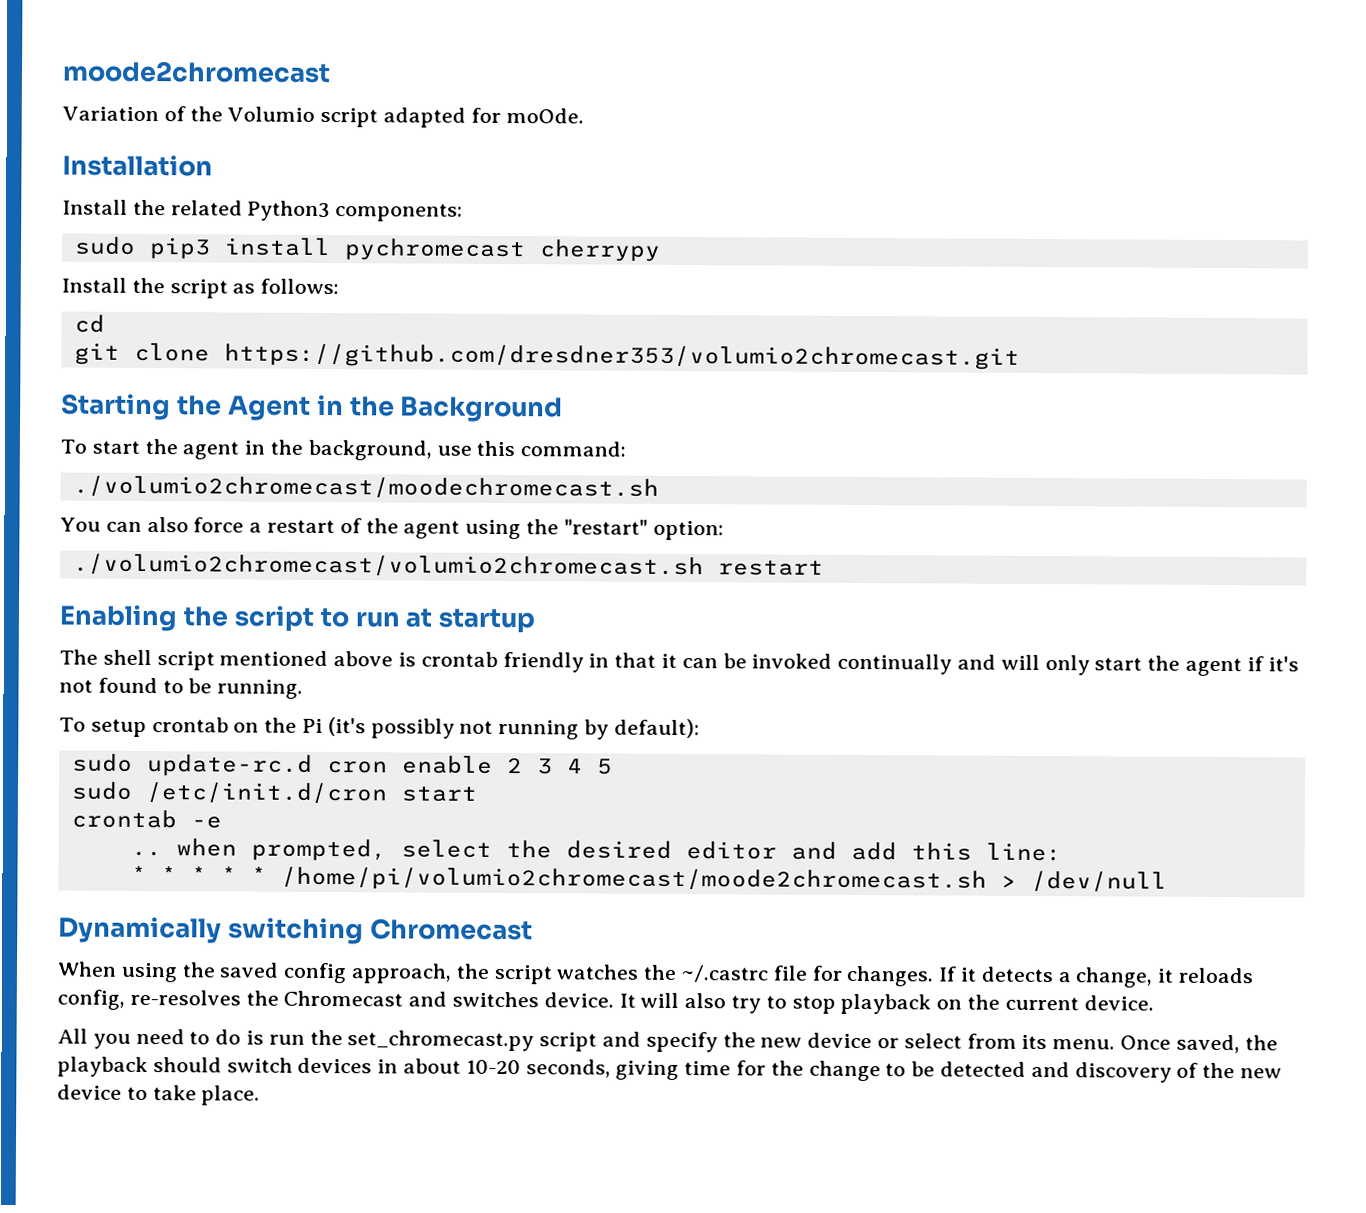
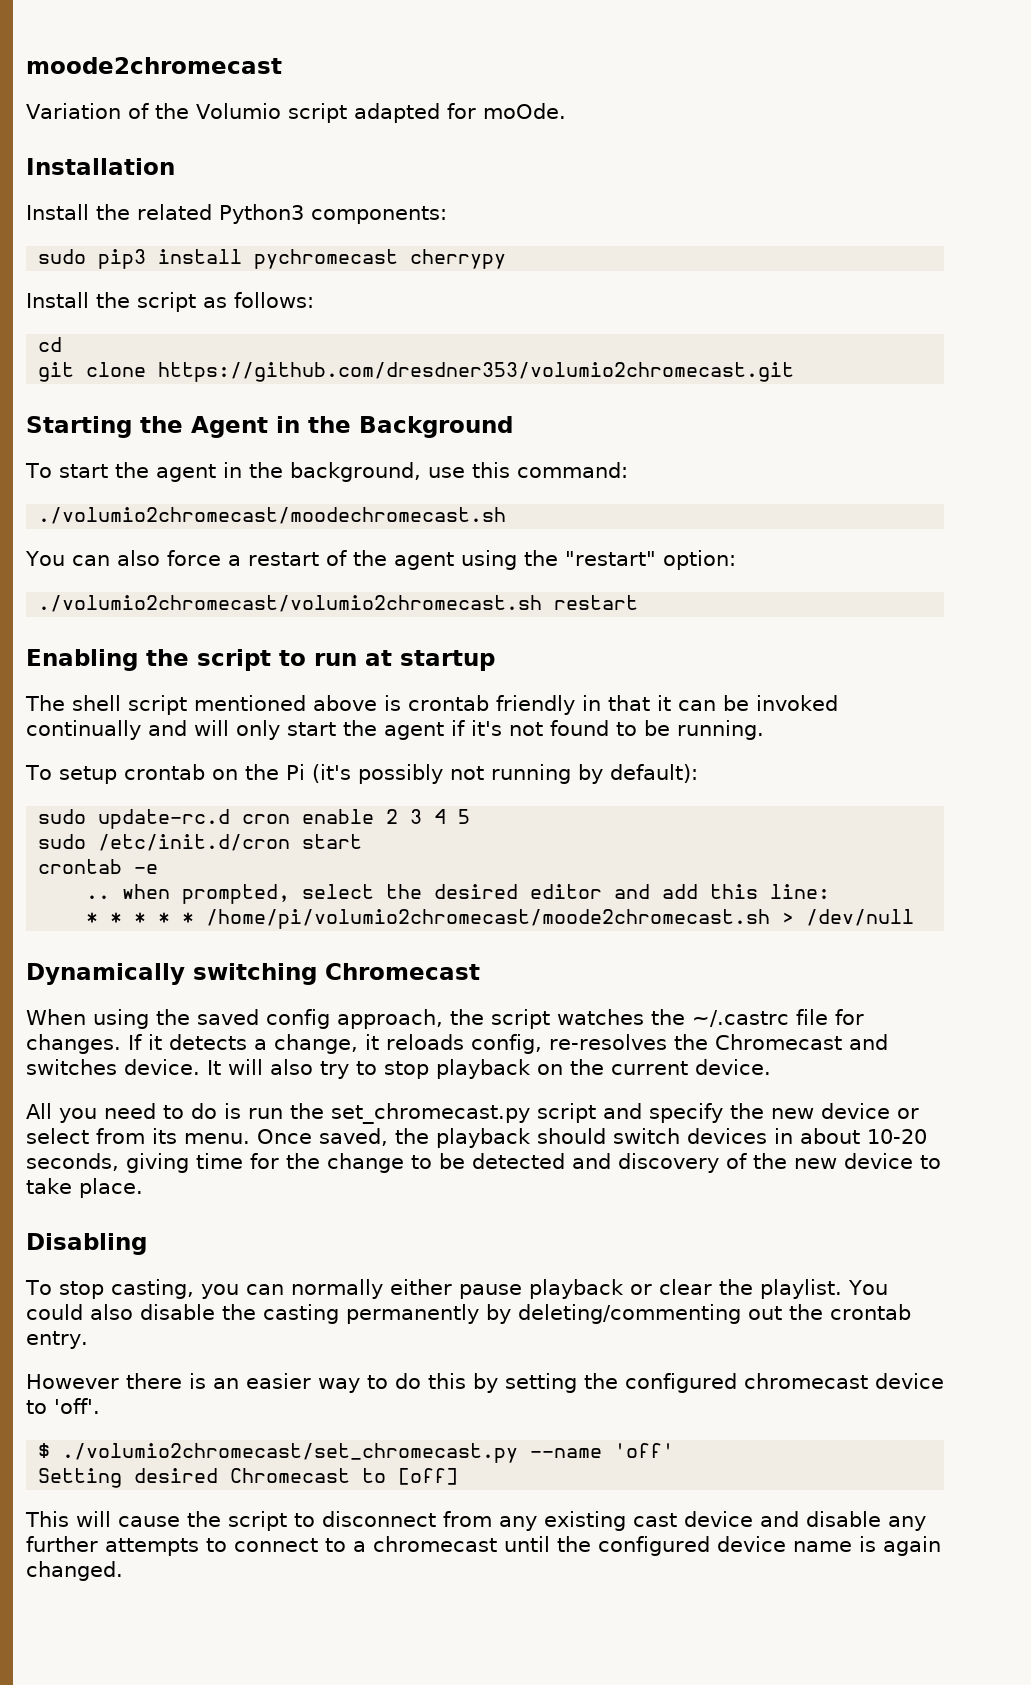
(261, 1095) none -> [26,1233,147,1255] [25,1279,888,1299] [26,1304,911,1324] [26,1331,88,1349] [26,1373,944,1393] [26,1398,100,1414] [38,1443,675,1463] [38,1468,459,1488] [25,1511,926,1531] [26,1536,941,1556] [26,1561,123,1581] // Disabling // To stop casting, you can normally either pause playback or clear the playlist. You could also disable the casting permanently by deleting/commenting out the crontab entry. // However there is an easier way to do this by setting the configured chromecast device to 'off'. // $ ./volumio2chromecast/set_chromecast.py --name 'off' // Setting desired Chromecast to [off] // This will cause the script to disconnect from any existing cast device and disable any further attempts to connect to a chromecast until the configured device name is again changed.

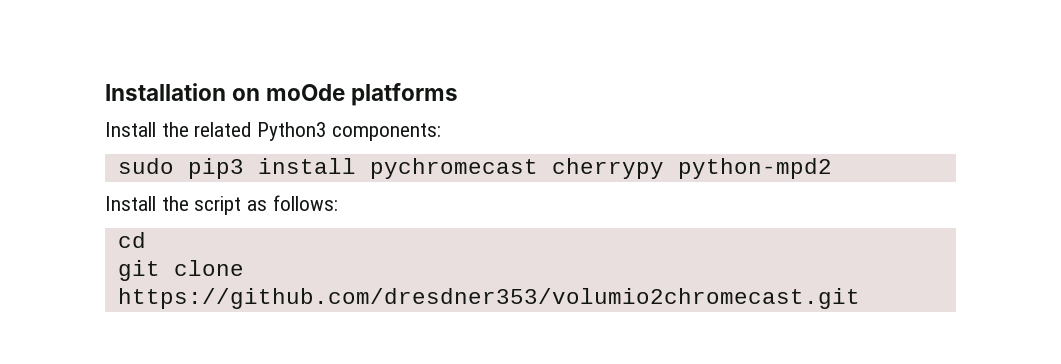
[26,57,282,74] [26,103,566,123] [26,158,175,175] moode2chromecast // Variation of the Volumio script adapted for moOde. // Installation -> [105,83,459,106] Installation on moOde platforms
(507, 259) none -> [677,158,832,179] python-mpd2
[26,416,513,438] [25,462,628,482] [38,507,507,524] [25,550,736,570] [38,595,639,612] [26,649,495,671] [25,695,838,715] [26,720,764,740] [25,764,698,784] [38,809,471,829] [38,834,363,851] [38,859,159,874] [86,884,831,904] [86,909,915,929] [26,963,480,985] [26,1009,864,1029] [26,1034,888,1054] [26,1059,771,1079] [26,1103,919,1124] [26,1128,927,1148] [26,1153,941,1173] [26,1178,143,1198] [26,1233,147,1255] [25,1279,888,1299] [26,1304,911,1324] [26,1331,88,1349] [26,1373,944,1393] [26,1398,100,1414] [38,1443,675,1463] [38,1468,459,1488] [25,1511,926,1531] [26,1536,941,1556] [26,1561,123,1581] // Starting the Agent in the Background // To start the agent in the background, use this command: // ./volumio2chromecast/moodechromecast.sh // You can also force a restart of the agent using the "restart" option: // ./volumio2chromecast/volumio2chromecast.sh restart // Enabling the script to run at startup // The shell script mentioned above is crontab friendly in that it can be invoked continually and will only start the agent if it's not found to be running. // To setup crontab on the Pi (it's possibly not running by default): // sudo update-rc.d cron enable 2 3 4 5 // sudo /etc/init.d/cron start // crontab -e // .. when prompted, select the desired editor and add this line: // * * * * * /home/pi/volumio2chromecast/moode2chromecast.sh > /dev/null // Dynamically switching Chromecast // When using the saved config approach, the script watches the ~/.castrc file for changes. If it detects a change, it reloads config, re-resolves the Chromecast and switches device. It will also try to stop playback on the current device. // All you need to do is run the set_chromecast.py script and specify the new device or select from its menu. Once saved, the playback should switch devices in about 10-20 seconds, giving time for the change to be detected and discovery of the new device to take place. // Disabling // To stop casting, you can normally either pause playback or clear the playlist. You could also disable the casting permanently by deleting/commenting out the crontab entry. // However there is an easier way to do this by setting the configured chromecast device to 'off'. // $ ./volumio2chromecast/set_chromecast.py --name 'off' // Setting desired Chromecast to [off] // This will cause the script to disconnect from any existing cast device and disable any further attempts to connect to a chromecast until the configured device name is again changed. -> (860, 298) none

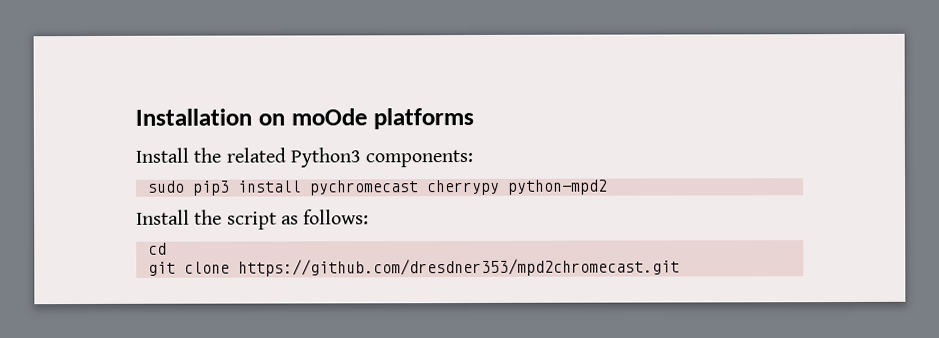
[117,288,860,309] https://github.com/dresdner353/volumio2chromecast.git -> [237,258,680,277] https://github.com/dresdner353/mpd2chromecast.git

